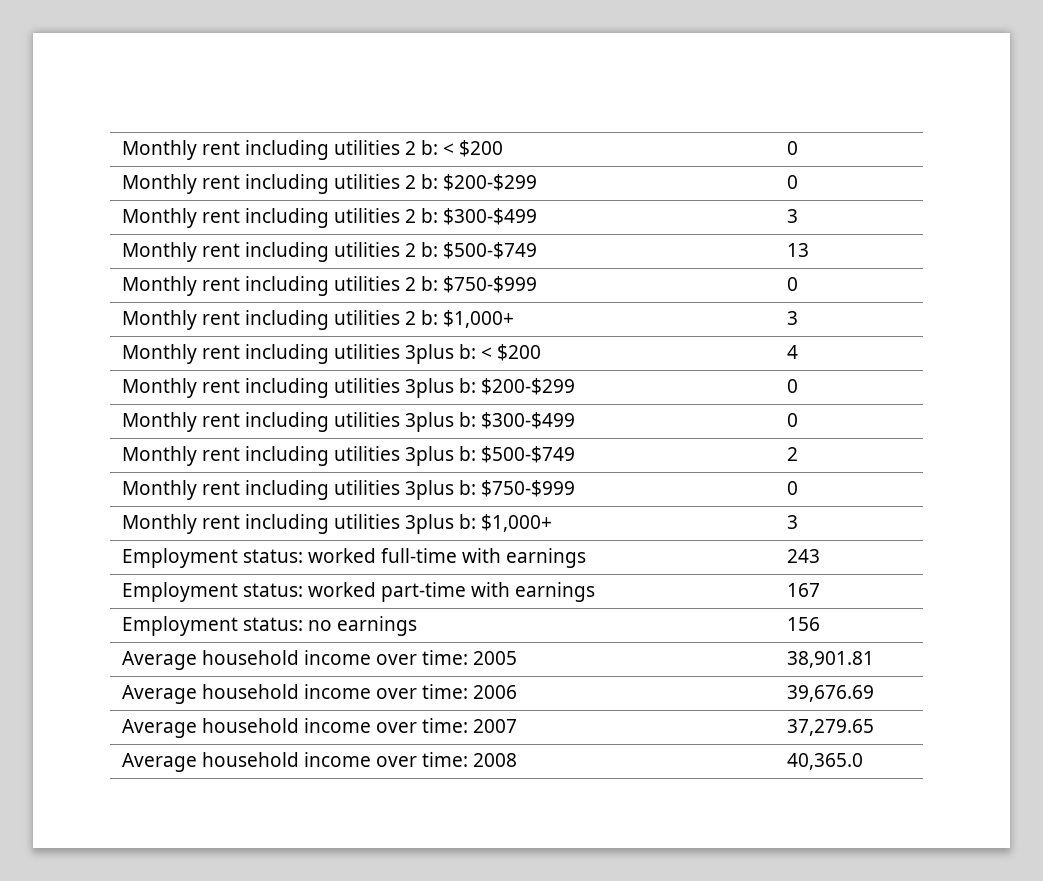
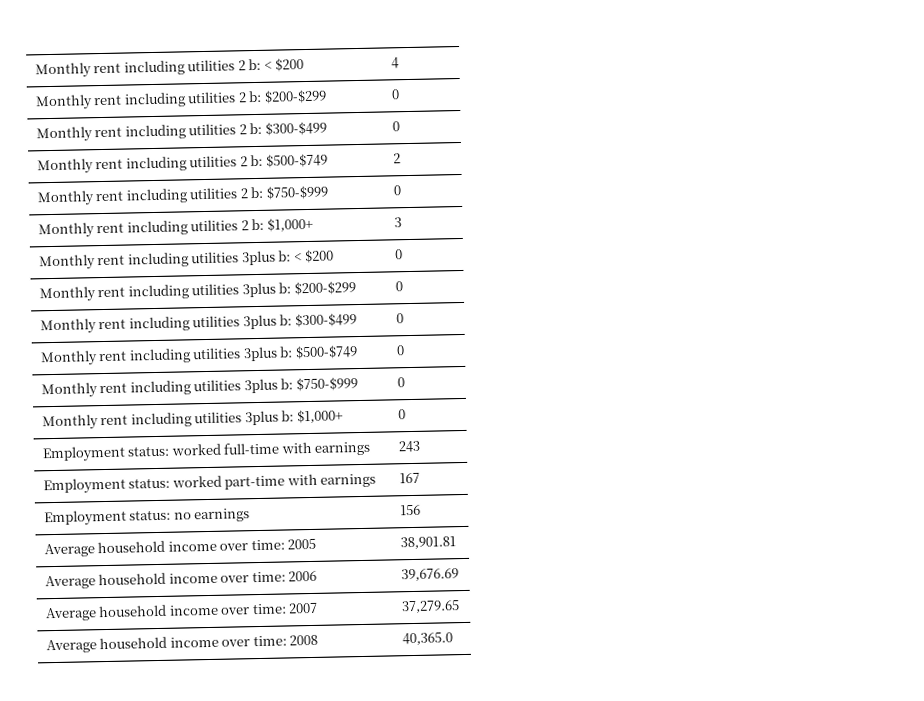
[786,141,798,155] 0 -> [390,57,399,69] 4
[786,209,798,223] 3 -> [391,121,400,132] 0
[786,243,809,257] 13 -> [392,153,401,164] 2
[786,345,798,359] 4 -> [394,249,403,260] 0
[786,447,798,461] 2 -> [395,345,405,356] 0
[786,515,798,529] 3 -> [397,409,406,420] 0

